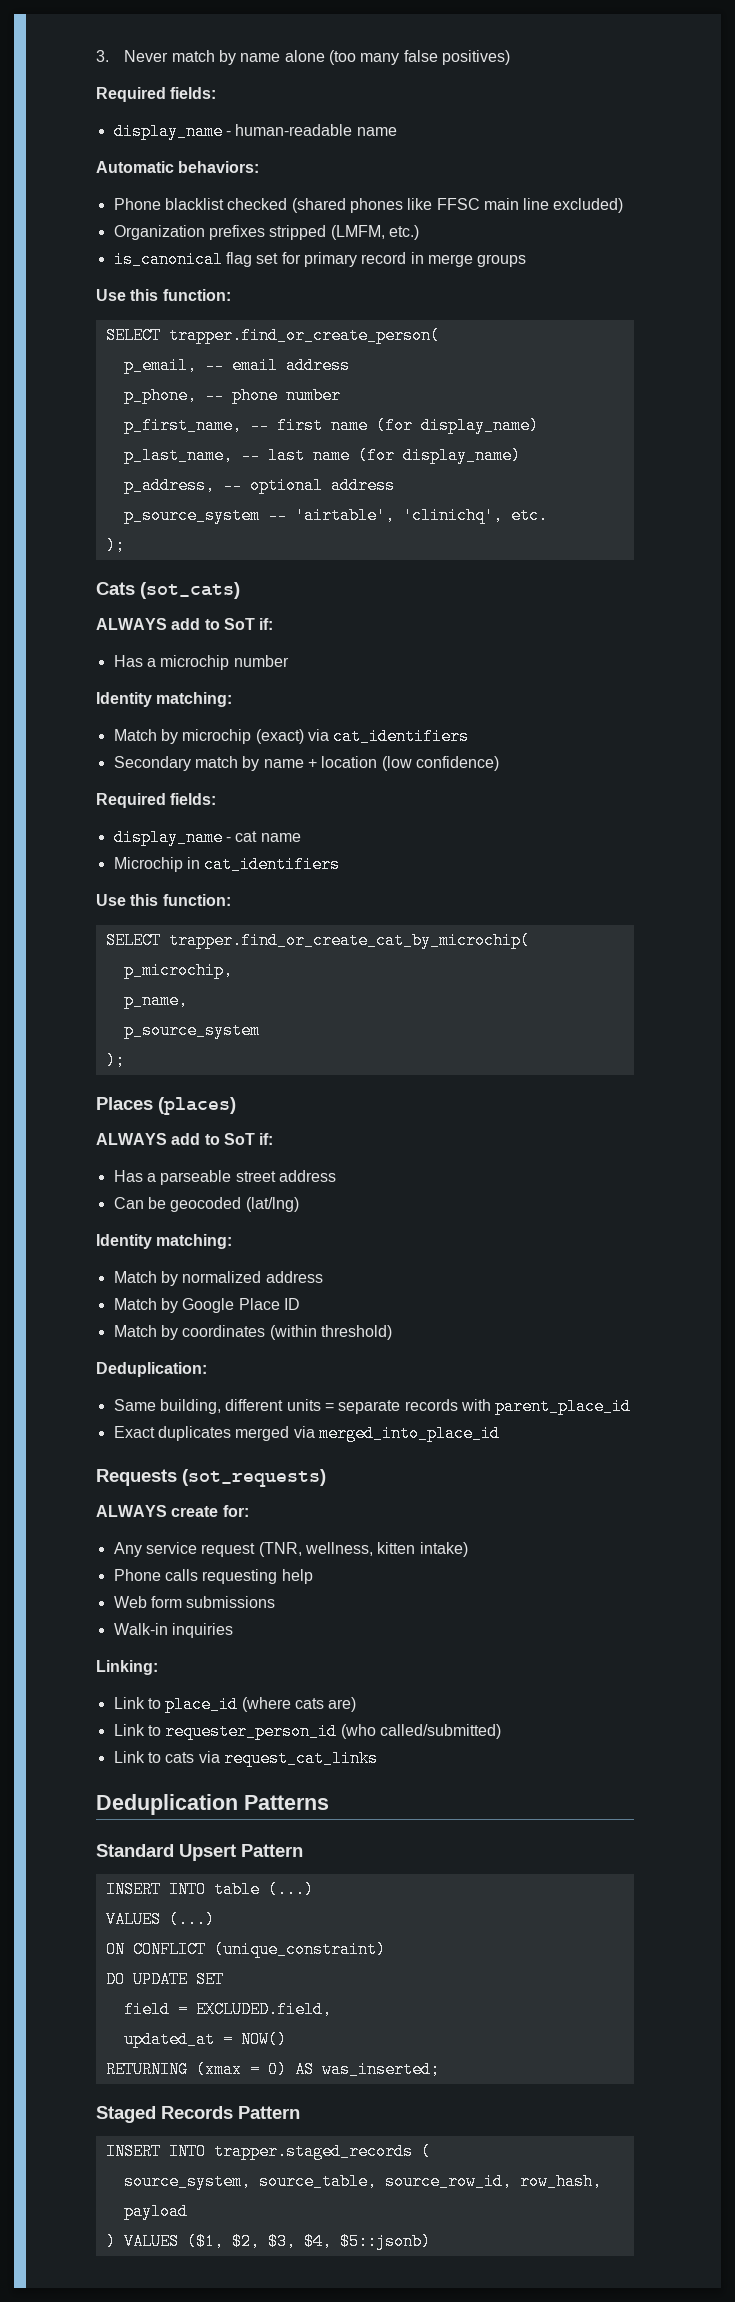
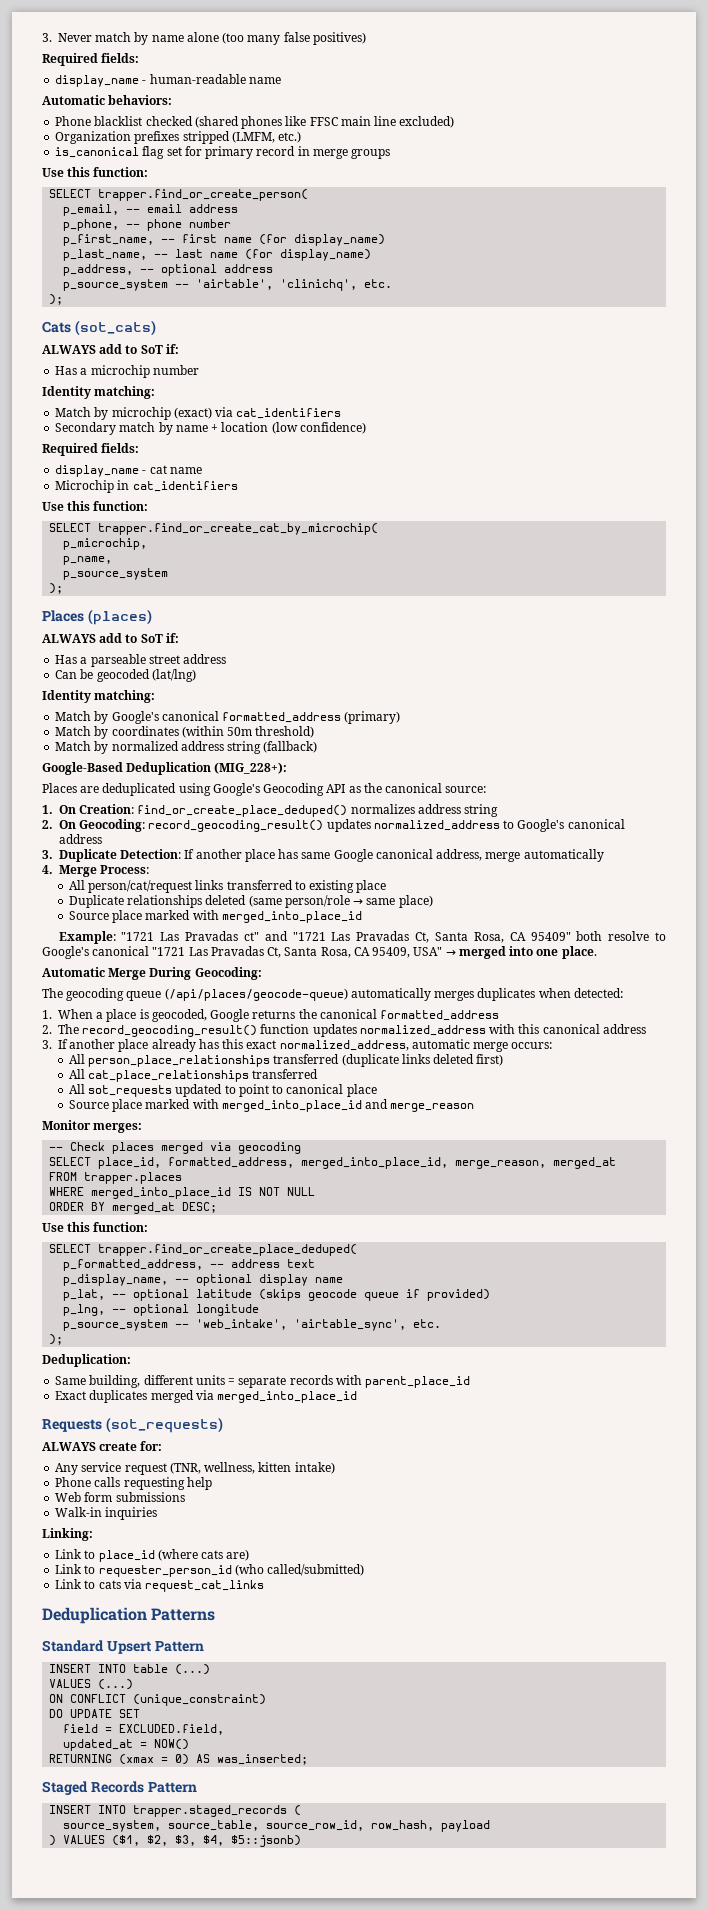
[182,1271,323,1283] [113,1298,300,1313] normalized address // Match by Google Place ID -> [111,711,401,724] Google's canonical formatted_address (primary)
(317, 1332) none -> [227,727,253,736] 50m
(392, 1332) none -> [55,741,318,754] [42,762,288,775] [42,783,487,796] [42,804,499,817] [42,819,625,832] [59,834,102,844] [42,849,604,862] [42,865,150,877] [68,880,387,893] [68,895,433,908] [68,910,362,923] [58,931,667,944] [42,946,597,959] [42,967,262,980] [42,988,623,1001] [42,1009,500,1022] [42,1024,646,1037] [42,1039,553,1052] [68,1054,504,1067] [68,1069,319,1082] [68,1084,377,1097] [68,1099,475,1112] [42,1120,143,1133] [49,1142,302,1154] [49,1157,617,1169] [49,1172,183,1184] [49,1187,316,1199] [49,1202,218,1214] [42,1222,149,1232] [49,1244,358,1256] [63,1259,316,1271] [63,1274,344,1286] [63,1289,491,1301] [63,1304,260,1316] [63,1319,442,1331] [49,1334,64,1345] // Match by normalized address string (fallback) // Google-Based Deduplication (MIG_228+): // Places are deduplicated using Google's Geocoding API as the canonical source: // 1. On Creation: find_or_create_place_deduped() normalizes address string // 2. On Geocoding: record_geocoding_result() updates normalized_address to Google's canonical address // 3. Duplicate Detection: If another place has same Google canonical address, merge automatically // 4. Merge Process: // All person/cat/request links transferred to existing place // Duplicate relationships deleted (same person/role → same place) // Source place marked with merged_into_place_id // Example: "1721 Las Pravadas ct" and "1721 Las Pravadas Ct, Santa Rosa, CA 95409" both resolve to Google's canonical "1721 Las Pravadas Ct, Santa Rosa, CA 95409, USA" → merged into one place. // Automatic Merge During Geocoding: // The geocoding queue (/api/places/geocode-queue) automatically merges duplicates when detected: // 1. When a place is geocoded, Google returns the canonical formatted_address // 2. The record_geocoding_result() function updates normalized_address with this canonical address // 3. If another place already has this exact normalized_address, automatic merge occurs: // All person_place_relationships transferred (duplicate links deleted first) // All cat_place_relationships transferred // All sot_requests updated to point to canonical place // Source place marked with merged_into_place_id and merge_reason // Monitor merges: // -- Check places merged via geocoding // SELECT place_id, formatted_address, merged_into_place_id, merge_reason, merged_at // FROM trapper.places // WHERE merged_into_place_id IS NOT NULL // ORDER BY merged_at DESC; // Use this function: // SELECT trapper.find_or_create_place_deduped( // p_formatted_address, -- address text // p_display_name, -- optional display name // p_lat, -- optional latitude (skips geocode queue if provided) // p_lng, -- optional longitude // p_source_system -- 'web_intake', 'airtable_sync', etc. // );

